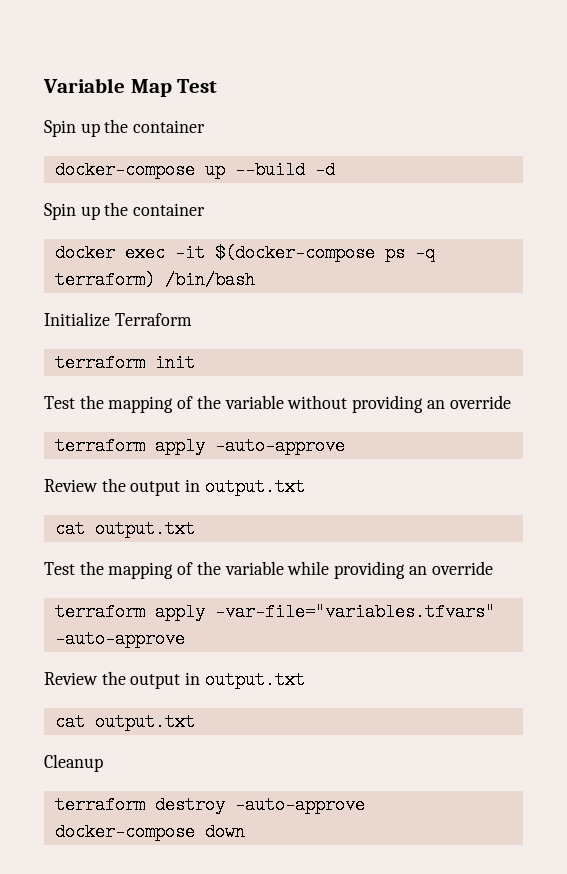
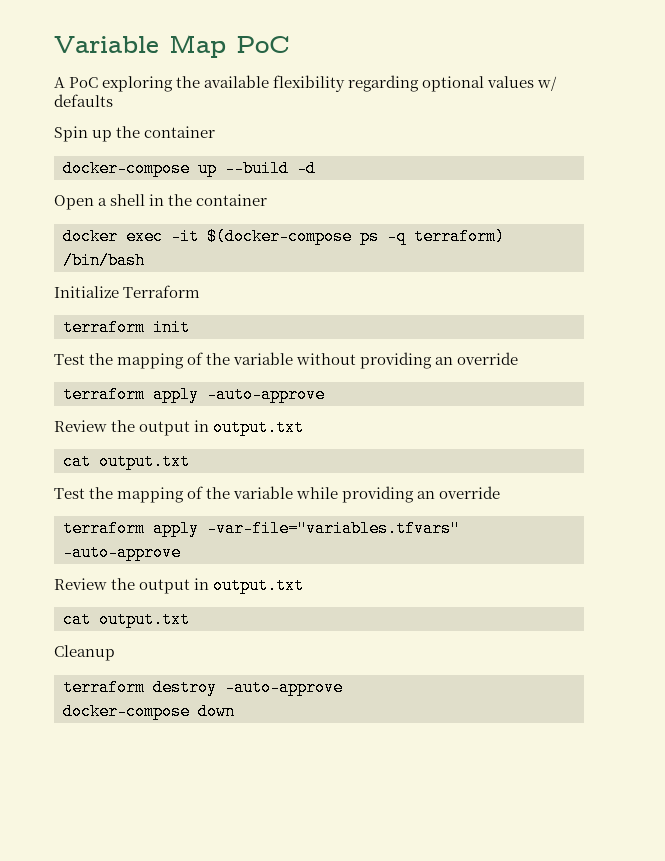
[177,79,218,93] Test -> [236,36,290,53] [54,75,558,92] [54,94,113,107] PoC // A PoC exploring the available flexibility regarding optional values w/ defaults
[44,203,100,220] Spin up -> [54,194,165,210] Open a shell in

